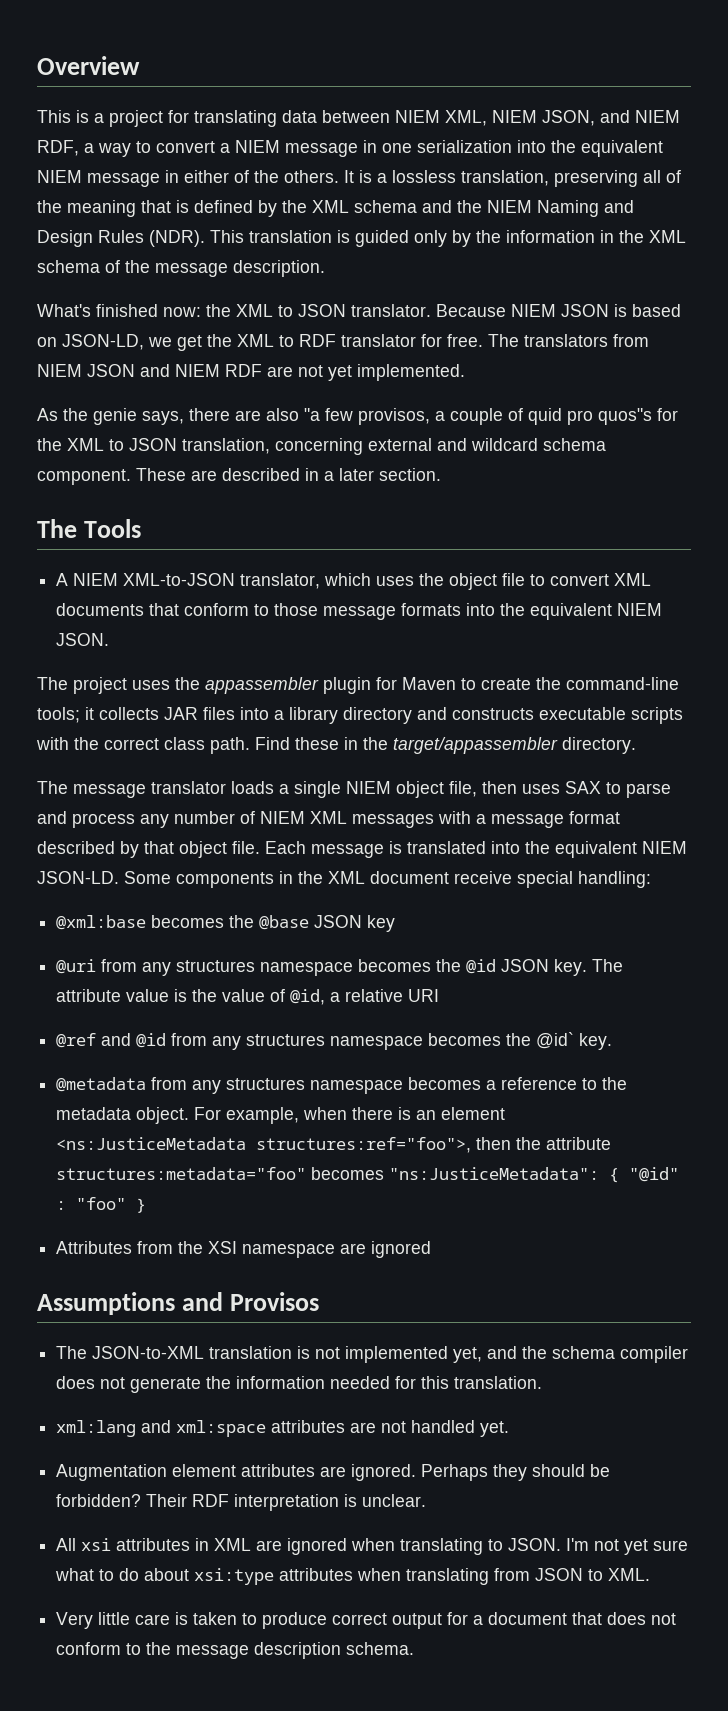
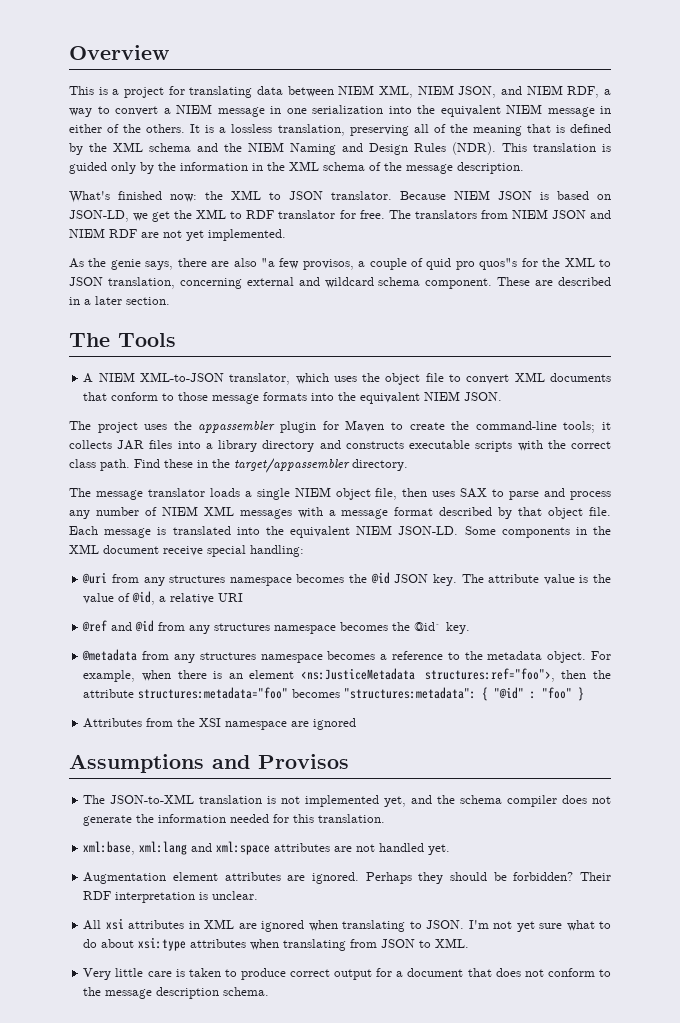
[56,915,396,932] // @xml:base becomes the @base JSON key -> (304, 551) none
[389,1167,600,1180] "ns:JusticeMetadata": -> [344,687,477,699] "structures:metadata":
(543, 1382) none -> [83,841,136,855] xml:base,

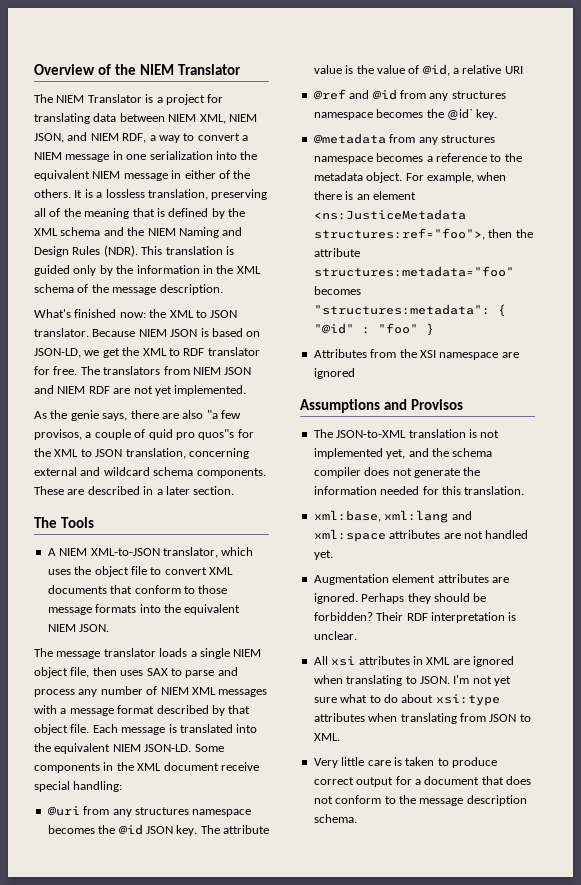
[69,86,94,95] // This -> [97,64,241,75] [34,94,142,103] of the NIEM Translator // The NIEM Translator
[425,278,493,289] component. -> [196,468,266,478] components.
[69,420,612,433] [69,440,611,452] [69,458,408,473] // The project uses the appassembler plugin for Maven to create the command-line tools; it collects JAR files into a library directory and constructs executable scripts with the correct class path. Find these in the target/appassembler directory. -> (110, 628) none

